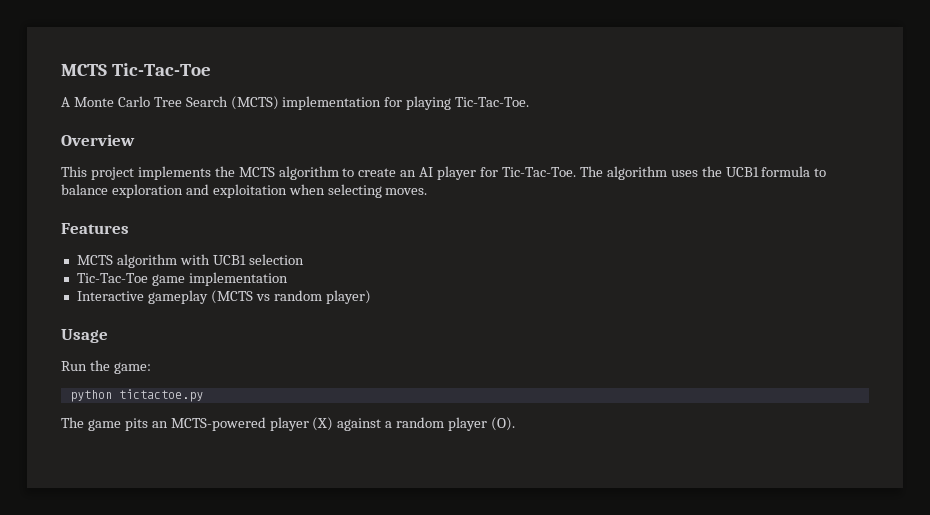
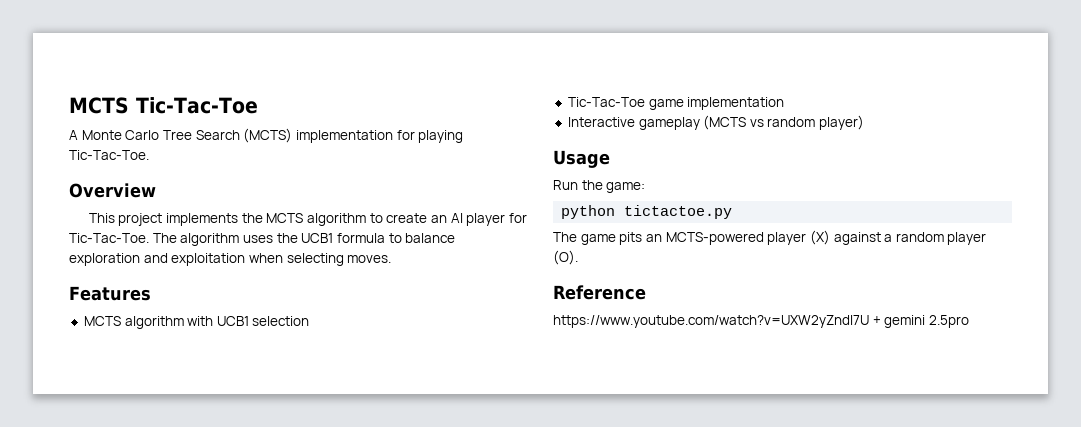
(516, 424) none -> [553,285,646,300] [553,315,969,328] // Reference // https://www.youtube.com/watch?v=UXW2yZndl7U + gemini 2.5pro

